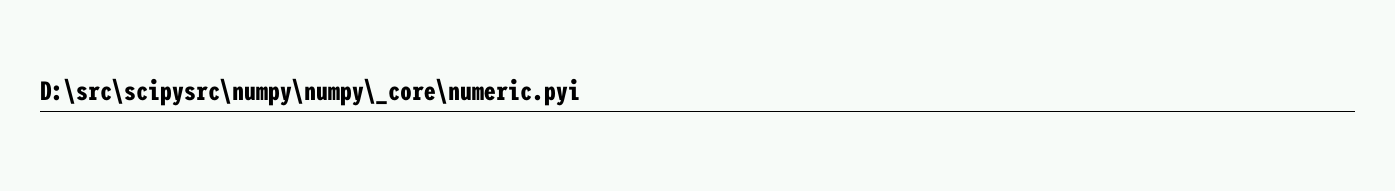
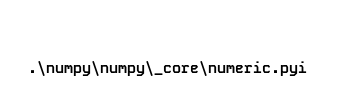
[40,78,580,106] D:\src\scipysrc\numpy\numpy\_core\numeric.pyi -> [28,60,307,77] .\numpy\numpy\_core\numeric.pyi

